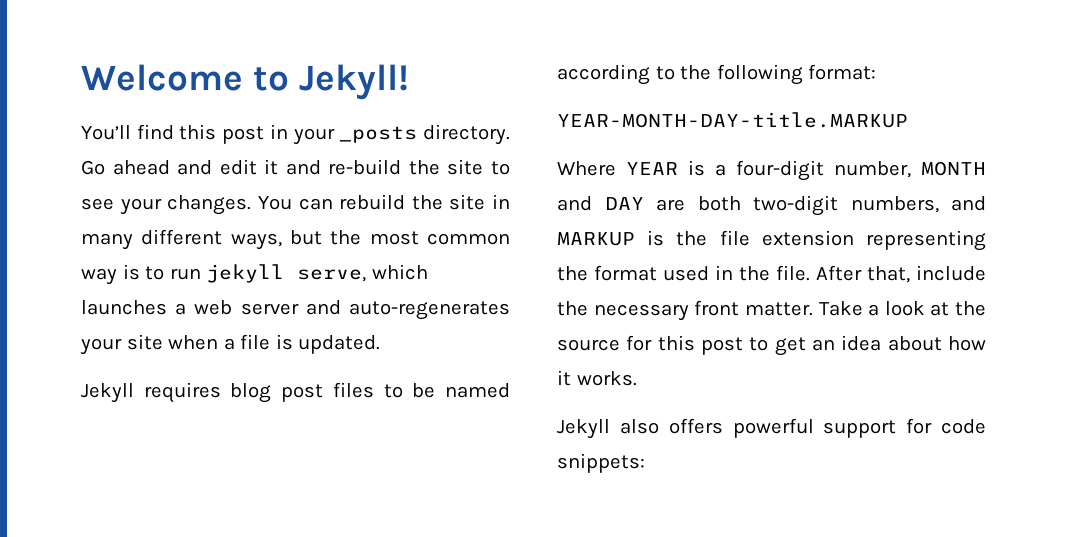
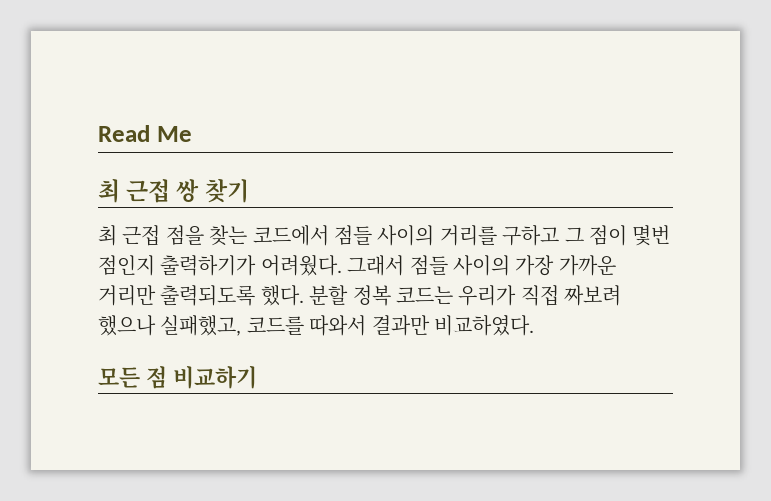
[81,64,409,100] [81,124,511,145] [81,159,510,175] [81,194,510,215] [81,229,510,250] [81,264,428,285] [81,300,510,320] [80,334,381,355] [81,382,511,403] [557,64,877,85] [557,112,908,128] [557,160,986,181] [557,195,986,216] [557,230,986,251] [557,265,986,283] [557,300,986,321] [557,335,986,356] [557,370,637,386] [557,418,986,439] [557,453,645,473] Welcome to Jekyll! // You’ll find this post in your _posts directory. Go ahead and edit it and re-build the site to see your changes. You can rebuild the site in many different ways, but the most common way is to run jekyll serve, which launches a web server and auto-regenerates your site when a file is updated. // Jekyll requires blog post files to be named according to the following format: // YEAR-MONTH-DAY-title.MARKUP // Where YEAR is a four-digit number, MONTH and DAY are both two-digit numbers, and MARKUP is the file extension representing the format used in the file. After that, include the necessary front matter. Take a look at the source for this post to get an idea about how it works. // Jekyll also offers powerful support for code snippets: -> [98,125,192,142] [98,178,249,203] [98,225,671,246] [98,254,616,276] [98,285,622,306] [98,315,534,336] [98,365,257,389] Read Me // 최 근접 쌍 찾기 // 최 근접 점을 찾는 코드에서 점들 사이의 거리를 구하고 그 점이 몇번 점인지 출력하기가 어려웠다. 그래서 점들 사이의 가장 가까운 거리만 출력되도록 했다. 분할 정복 코드는 우리가 직접 짜보려 했으나 실패했고, 코드를 따와서 결과만 비교하였다. // 모든 점 비교하기

